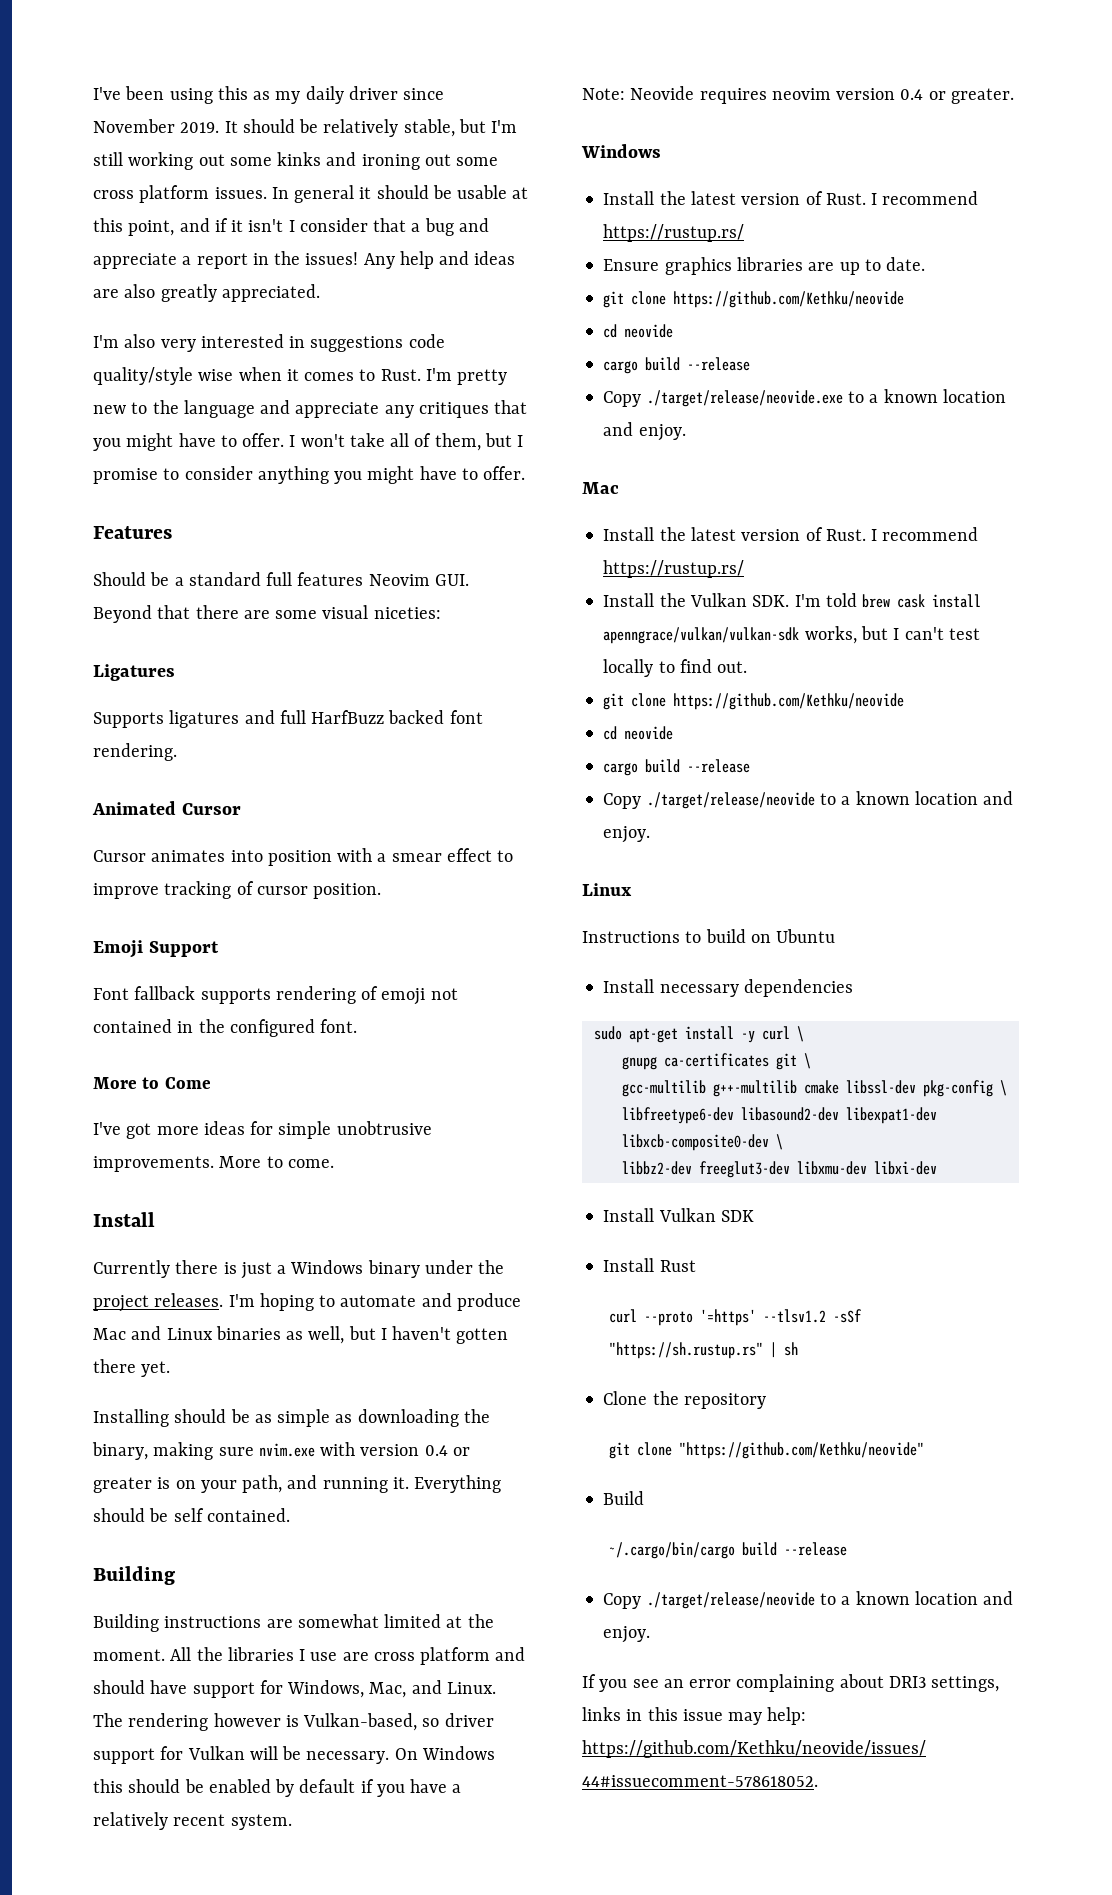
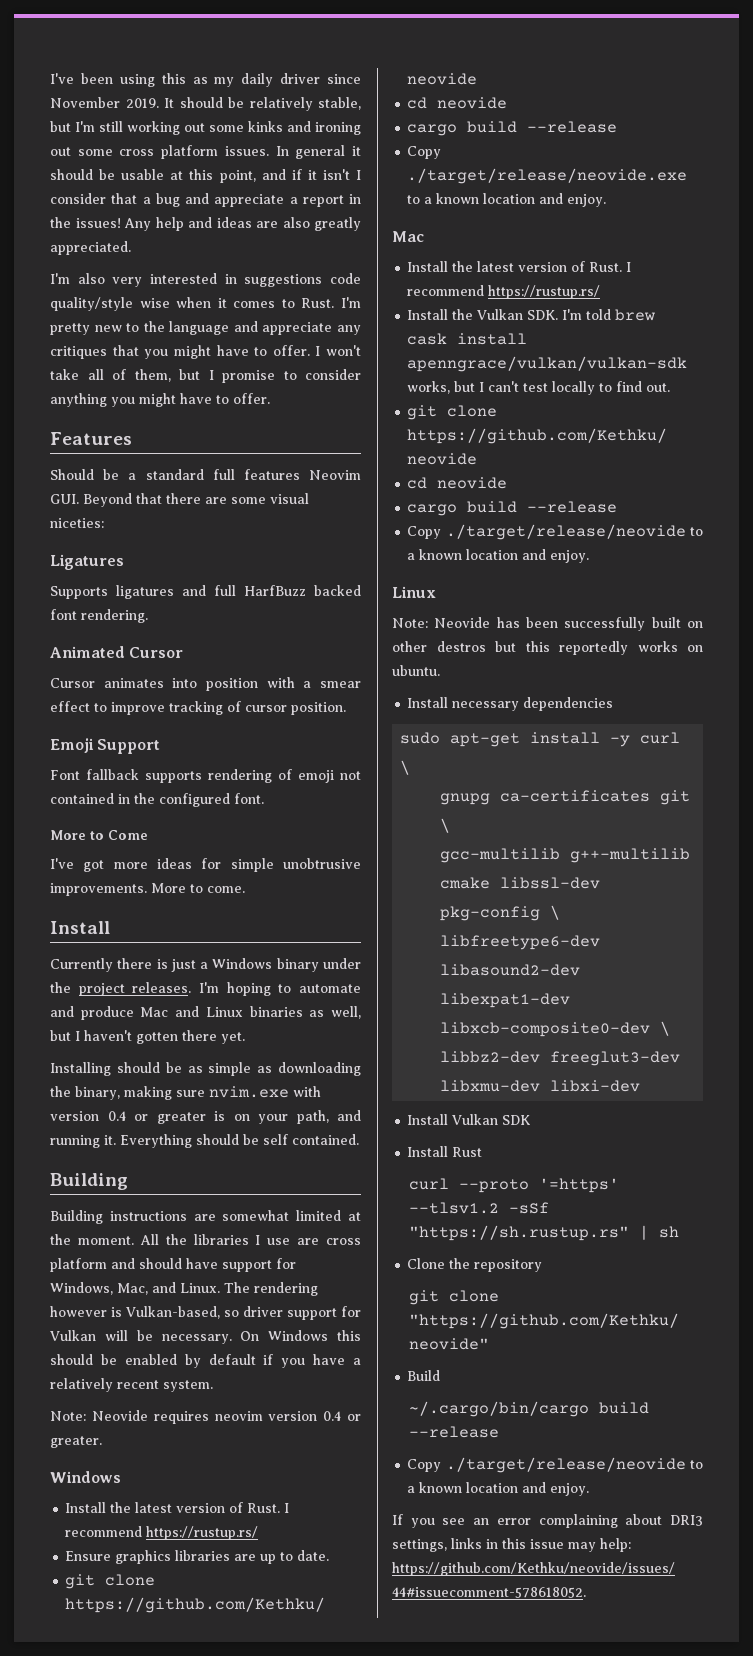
[582,929,836,943] Instructions to build on Ubuntu -> [392,617,703,631] [392,641,703,655] [392,665,440,676] Note: Neovide has been successfully built on other destros but this reportedly works on ubuntu.

